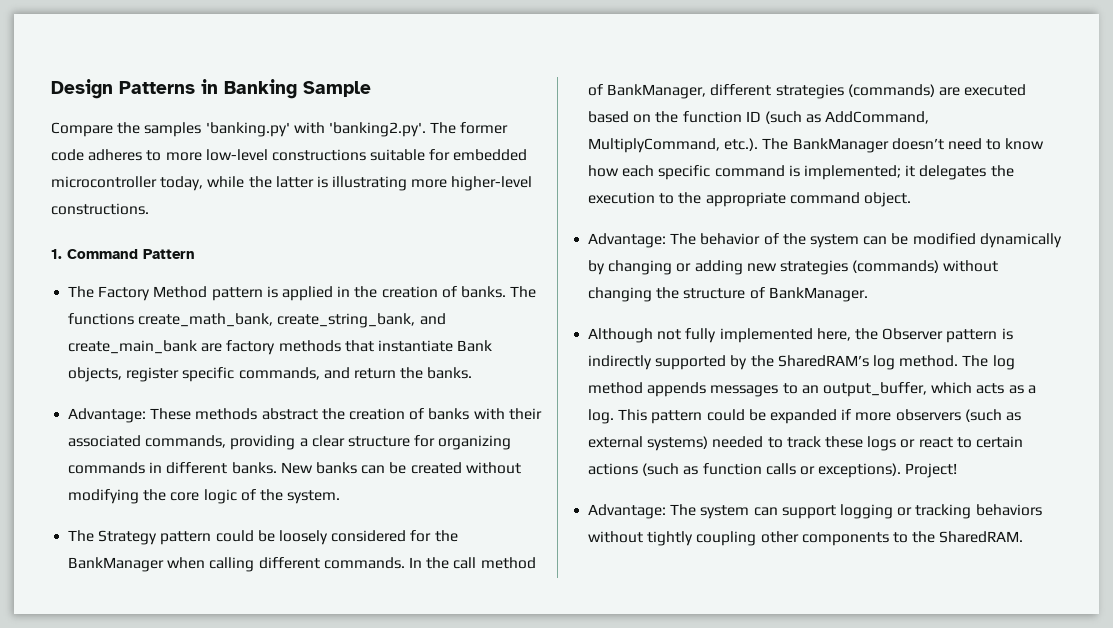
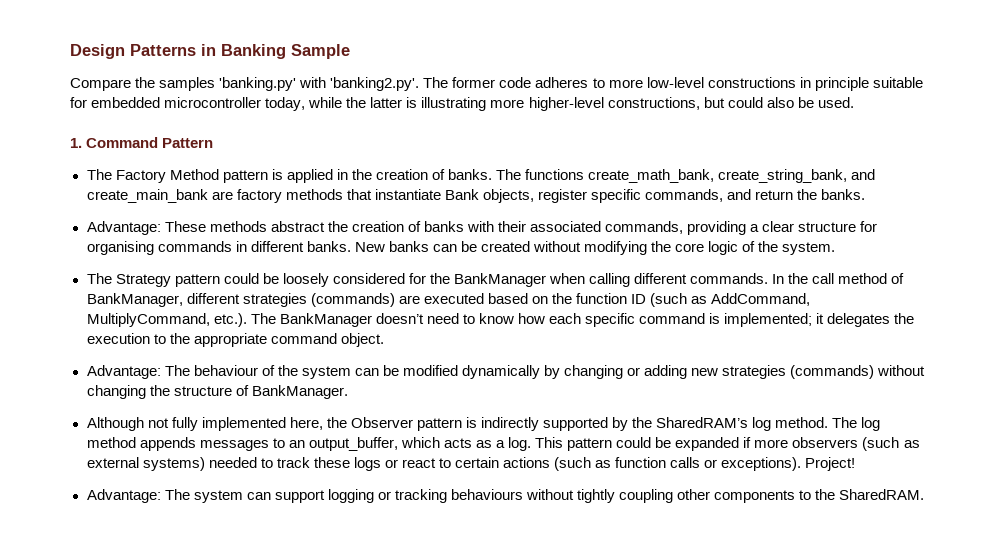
(366, 155) none -> [799,77,869,91] in principle
[51,203,149,215] constructions. -> [607,97,854,110] constructions, but could also be used.
[438,435,512,450] organizing -> [86,241,154,255] organising
[700,233,761,245] behavior -> [193,365,258,376] behaviour
[975,504,1042,516] behaviors -> [450,489,523,500] behaviours

